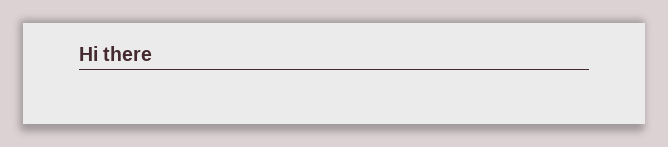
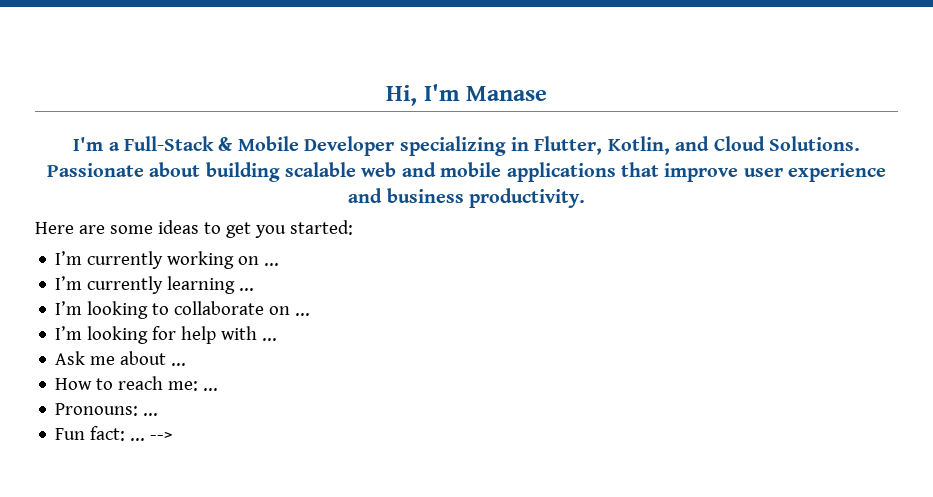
[79,46,153,61] Hi there -> [386,84,547,106] [73,136,860,156] [46,162,887,182] [348,188,585,208] [35,220,353,238] [55,251,280,269] [55,276,255,294] [55,301,311,319] [55,326,278,344] [55,351,187,366] [55,376,219,391] [55,403,159,416] [55,426,173,441] Hi, I'm Manase // I'm a Full-Stack & Mobile Developer specializing in Flutter, Kotlin, and Cloud Solutions. Passionate about building scalable web and mobile applications that improve user experience and business productivity. // Here are some ideas to get you started: // I’m currently working on ... // I’m currently learning ... // I’m looking to collaborate on ... // I’m looking for help with ... // Ask me about ... // How to reach me: ... // Pronouns: ... // Fun fact: ... -->

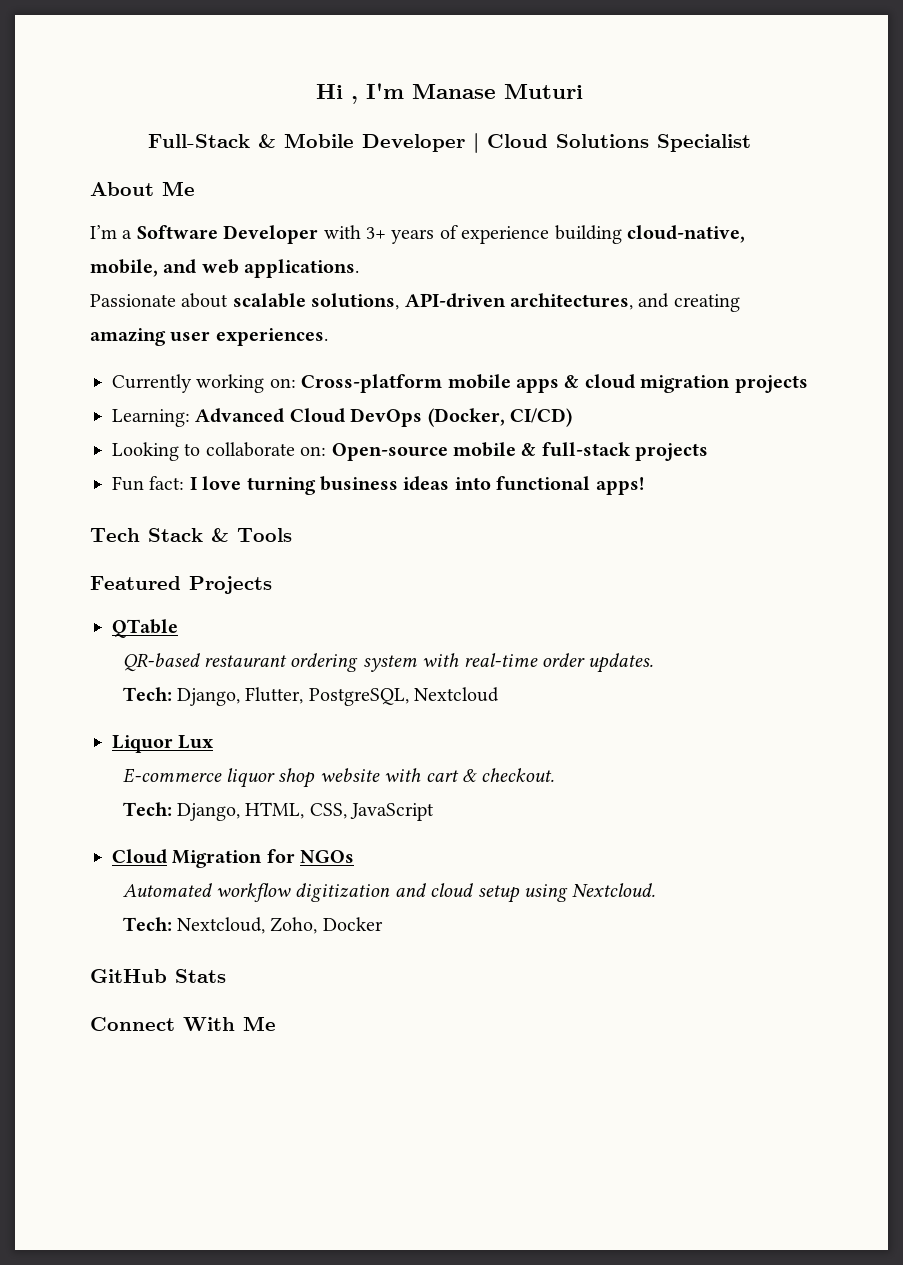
[386,85,418,106] Hi, -> [316,84,358,104] Hi ,
[73,137,120,151] // I'm a -> [504,84,583,99] Muturi //
[399,136,860,156] [46,162,887,182] [348,188,585,208] [35,220,353,238] [55,251,280,269] [55,276,255,294] [55,301,311,319] [55,326,278,344] [55,351,187,366] [55,376,219,391] [55,403,159,416] [55,426,173,441] specializing in Flutter, Kotlin, and Cloud Solutions. Passionate about building scalable web and mobile applications that improve user experience and business productivity. // Here are some ideas to get you started: // I’m currently working on ... // I’m currently learning ... // I’m looking to collaborate on ... // I’m looking for help with ... // Ask me about ... // How to reach me: ... // Pronouns: ... // Fun fact: ... --> -> [473,133,751,153] [90,181,195,196] [90,225,745,244] [90,259,360,278] [90,293,740,312] [90,328,328,346] [112,374,808,393] [112,408,572,427] [112,442,709,461] [112,476,644,495] [90,528,292,542] [90,576,272,594] [112,619,178,638] [122,653,654,673] [122,687,500,706] [112,735,215,753] [122,768,555,788] [122,802,435,821] [112,849,355,868] [122,883,656,903] [122,917,383,934] [90,969,226,983] [90,1016,276,1031] | Cloud Solutions Specialist // About Me // I’m a Software Developer with 3+ years of experience building cloud-native, mobile, and web applications. // Passionate about scalable solutions, API-driven architectures, and creating amazing user experiences. // Currently working on: Cross-platform mobile apps & cloud migration projects // Learning: Advanced Cloud DevOps (Docker, CI/CD) // Looking to collaborate on: Open-source mobile & full-stack projects // Fun fact: I love turning business ideas into functional apps! // Tech Stack & Tools // Featured Projects // QTable // QR-based restaurant ordering system with real-time order updates. // Tech: Django, Flutter, PostgreSQL, Nextcloud // Liquor Lux // E-commerce liquor shop website with cart & checkout. // Tech: Django, HTML, CSS, JavaScript // Cloud Migration for NGOs // Automated workflow digitization and cloud setup using Nextcloud. // Tech: Nextcloud, Zoho, Docker // GitHub Stats // Connect With Me

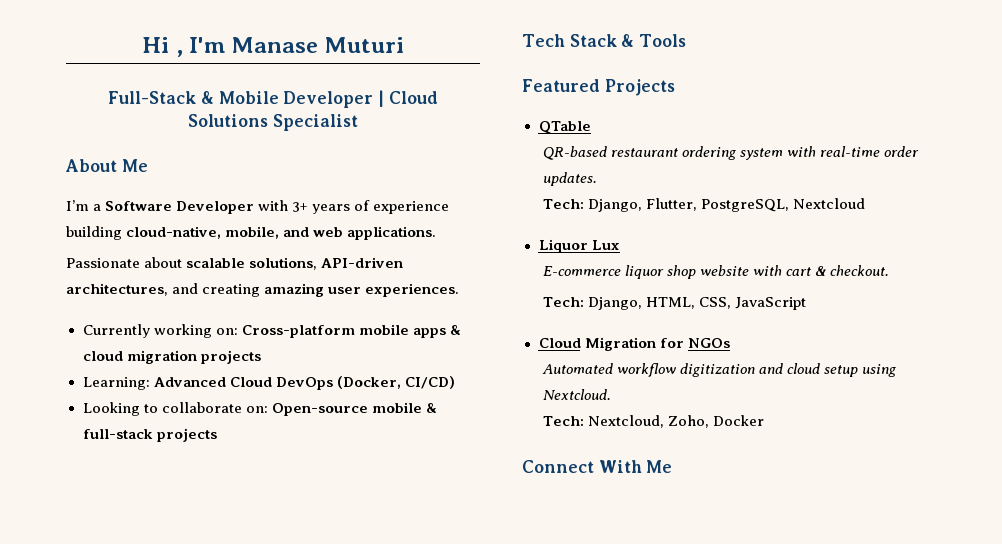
[112,476,644,495] // Fun fact: I love turning business ideas into functional apps! -> (217, 435) none
[90,969,226,983] // GitHub Stats -> (765, 420) none

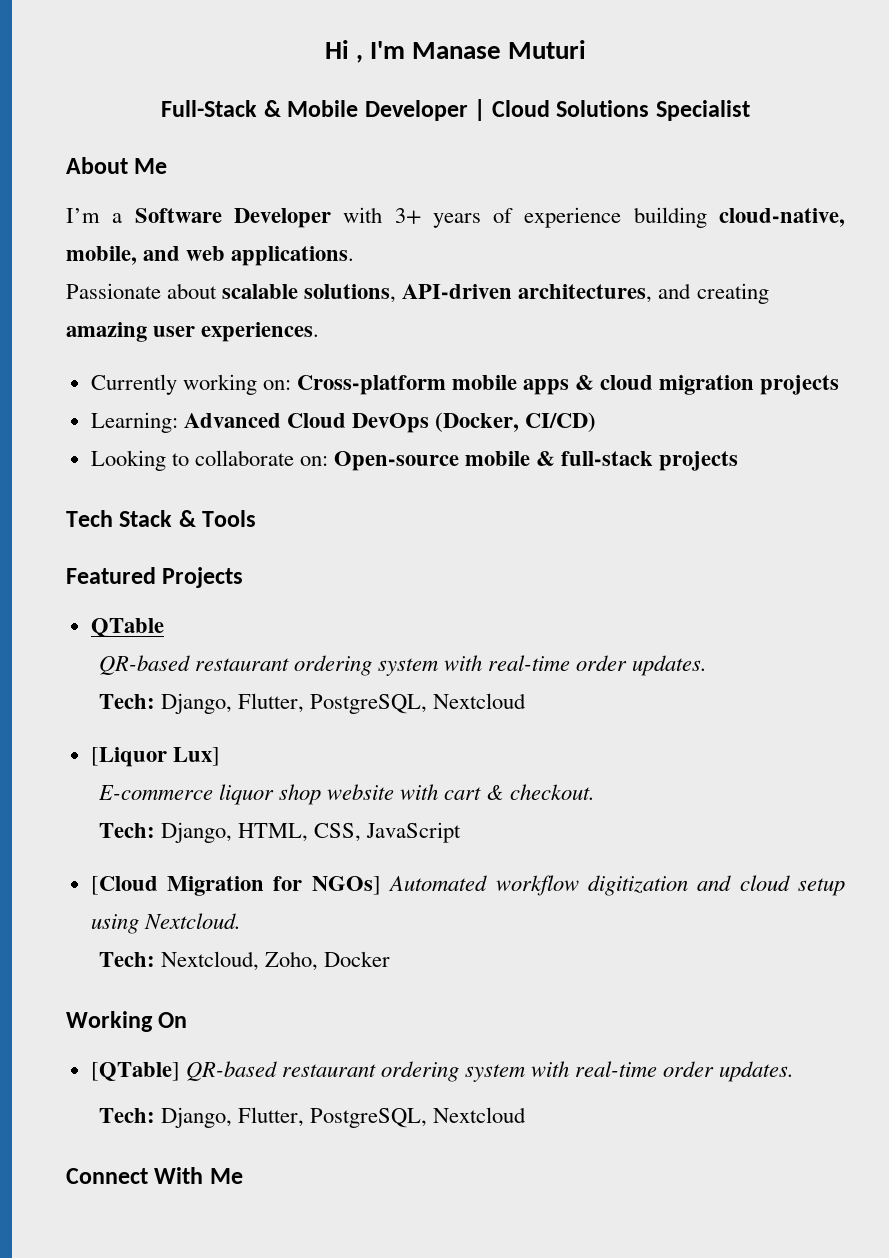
[538,239,620,253] Liquor Lux -> [90,747,220,767] [Liquor Lux]
[538,338,581,348] Cloud -> [90,876,158,895] [Cloud
[687,338,730,348] NGOs // -> [311,876,381,895] NGOs]
(765, 420) none -> [66,1011,188,1032] [90,1061,795,1082] [98,1107,527,1128] // Working On // [QTable] QR-based restaurant ordering system with real-time order updates. // Tech: Django, Flutter, PostgreSQL, Nextcloud

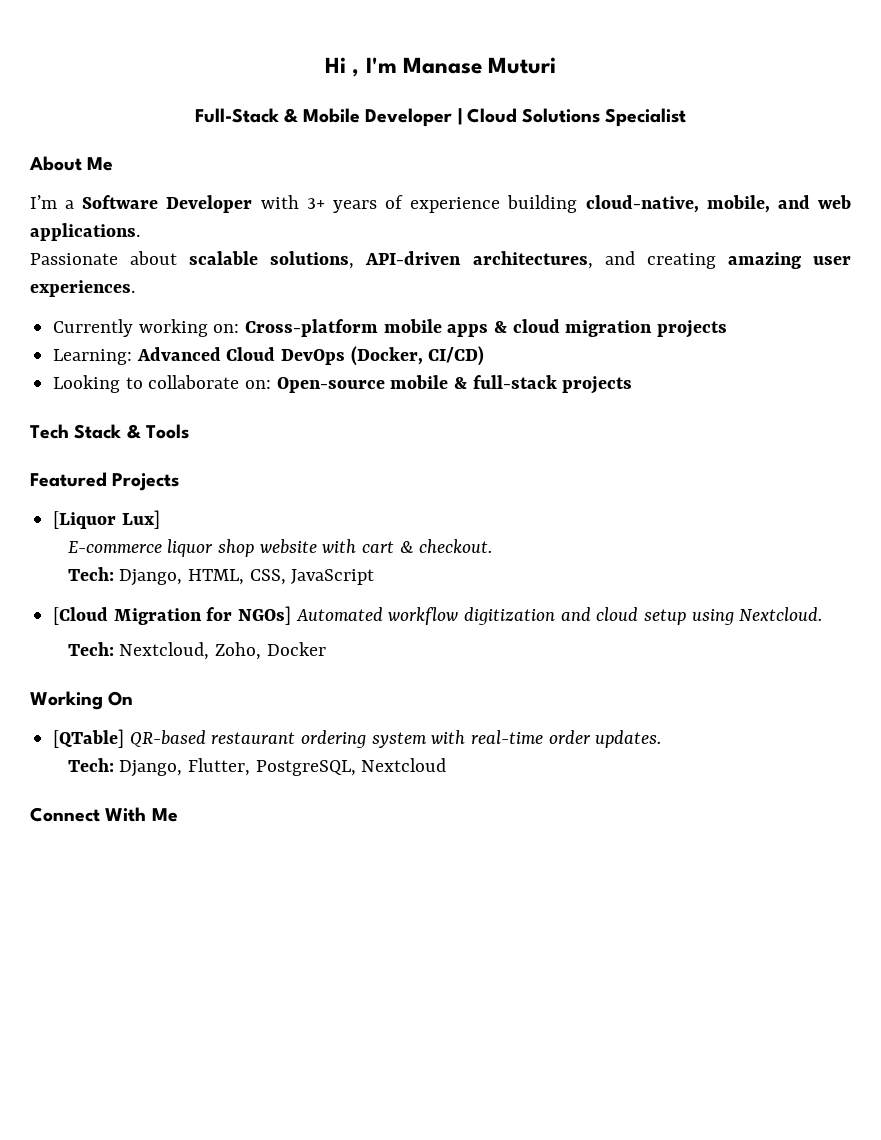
[90,618,164,637] [98,655,708,676] [98,693,527,714] // QTable // QR-based restaurant ordering system with real-time order updates. // Tech: Django, Flutter, PostgreSQL, Nextcloud -> (180, 482) none

